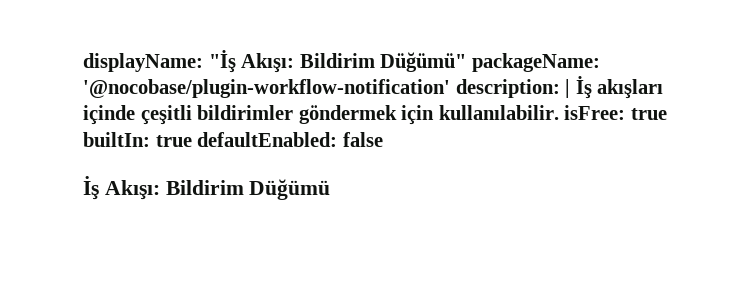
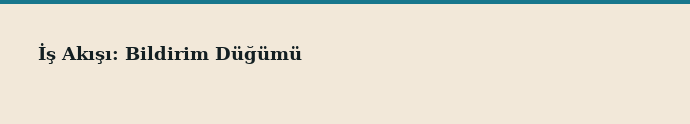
[83,50,600,73] [83,76,664,99] [83,105,667,125] [83,132,383,147] displayName: "İş Akışı: Bildirim Düğümü" packageName: '@nocobase/plugin-workflow-notification' description: | İş akışları içinde çeşitli bildirimler göndermek için kullanılabilir. isFree: true builtIn: true defaultEnabled: false // -> (38, 53) none

